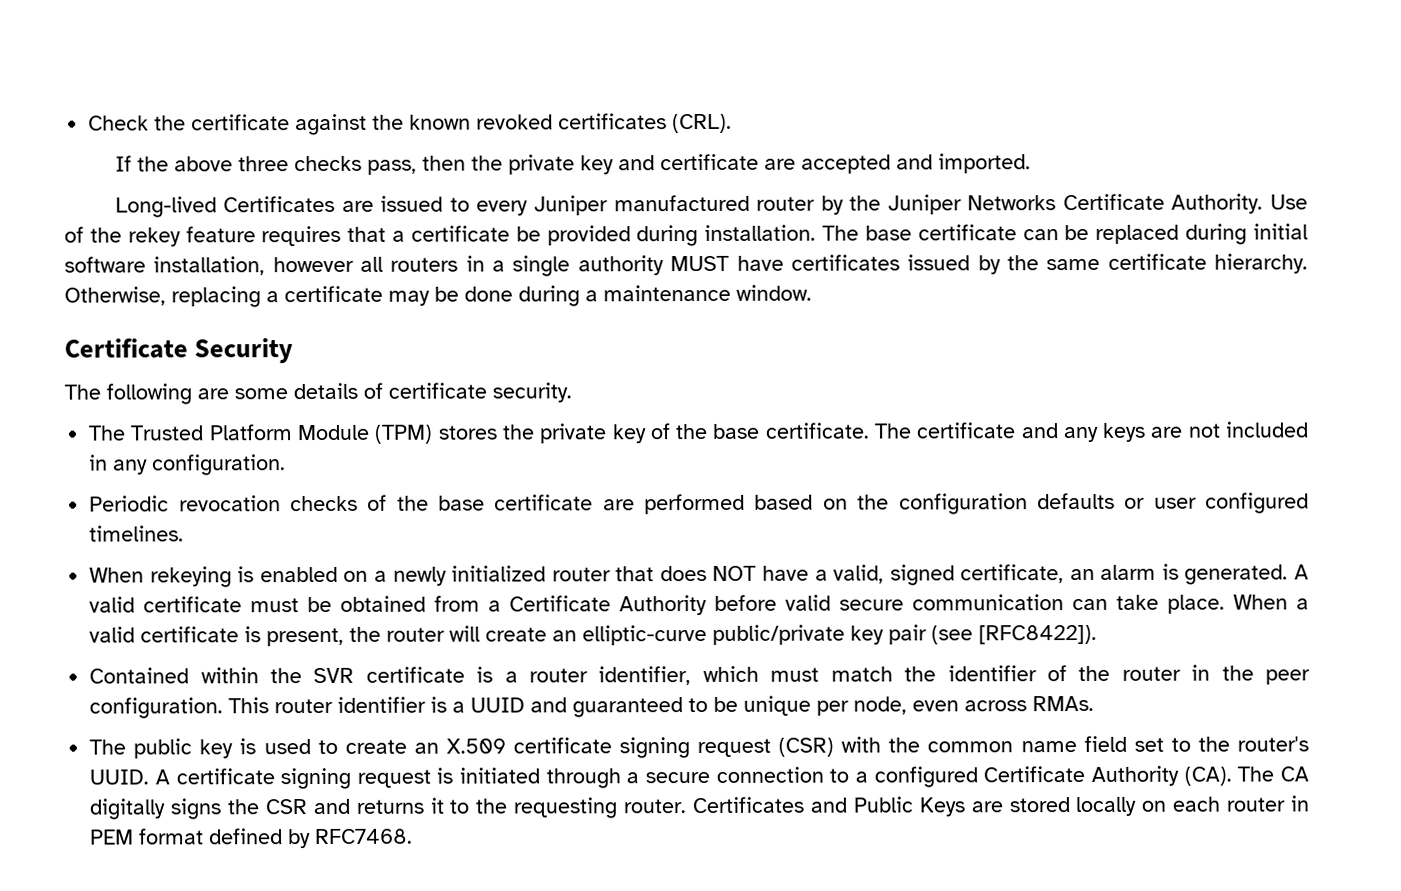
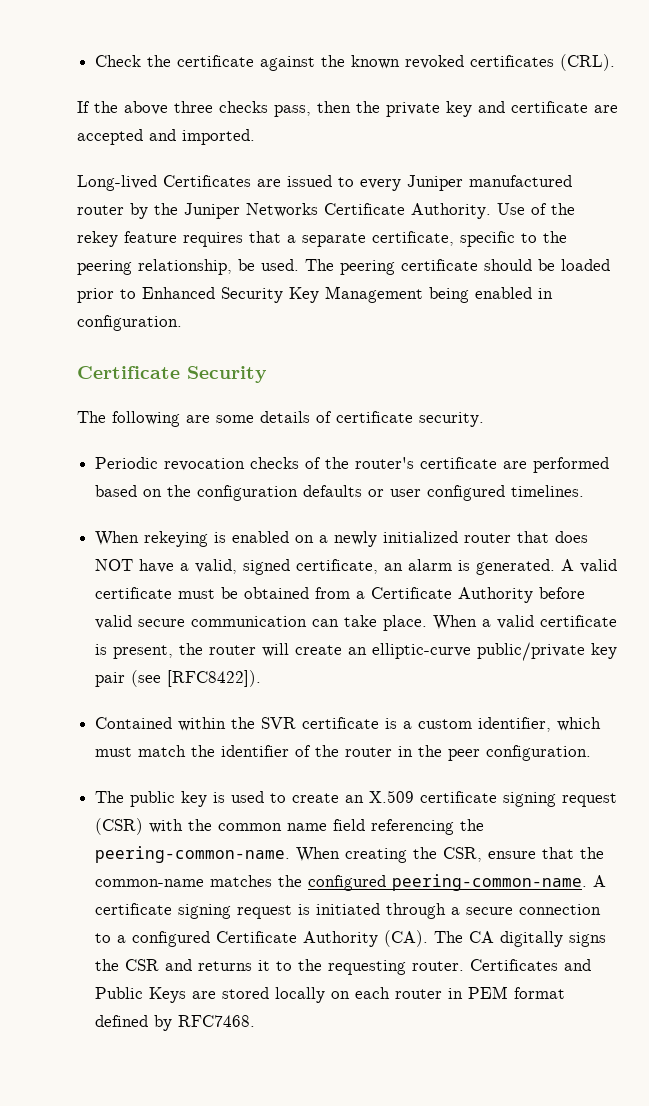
[410,223,1309,247] [64,253,1308,277] [64,284,812,308] certificate be provided during installation. The base certificate can be replaced during initial software installation, however all routers in a single authority MUST have certificates issued by the same certificate hierarchy. Otherwise, replacing a certificate may be done during a maintenance window. -> [302,231,567,247] [77,259,610,275] [77,286,553,303] [77,315,182,331] separate certificate, specific to the peering relationship, be used. The peering certificate should be loaded prior to Enhanced Security Key Management being enabled in configuration.
[88,421,1308,444] [89,454,287,476] // The Trusted Platform Module (TPM) stores the private key of the base certificate. The certificate and any keys are not included in any configuration. -> (484, 419) none
[438,495,486,511] base -> [355,457,415,469] router's
[529,668,589,683] router -> [418,719,473,729] custom
[228,695,1095,718] This router identifier is a UUID and guaranteed to be unique per node, even across RMAs. -> (592, 753) none
[1133,736,1309,752] [89,769,150,785] set to the router's UUID. -> [371,819,485,835] [95,846,605,863] [95,874,588,891] referencing the peering-common-name. When creating the CSR, ensure that the common-name matches the configured peering-common-name.

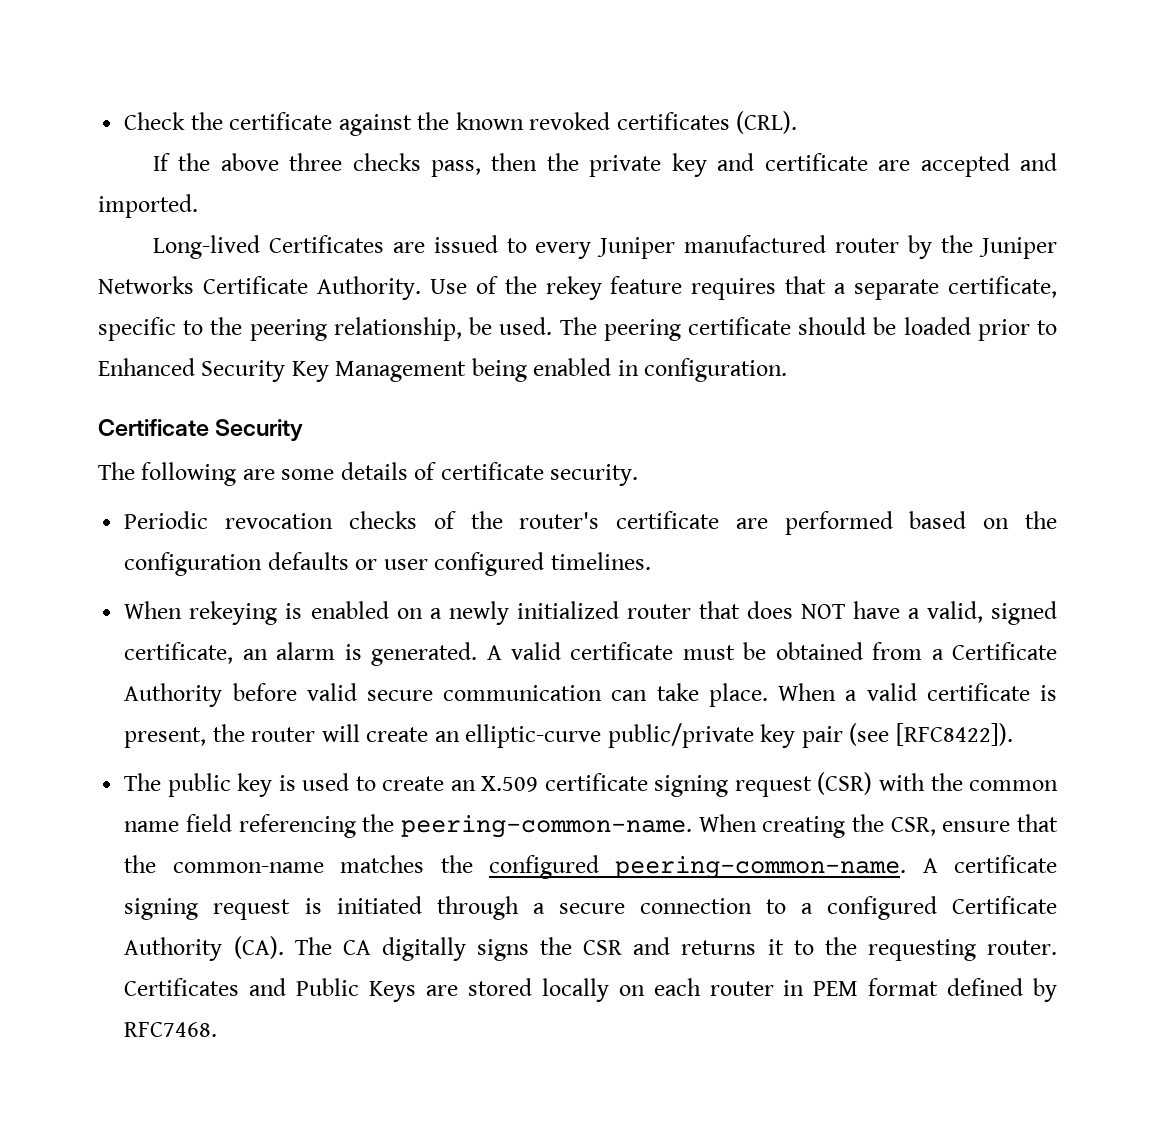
[95,717,602,732] [95,745,592,761] // Contained within the SVR certificate is a custom identifier, which must match the identifier of the router in the peer configuration. -> (1013, 734) none

